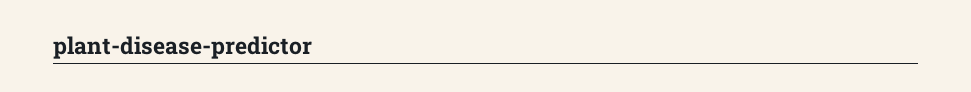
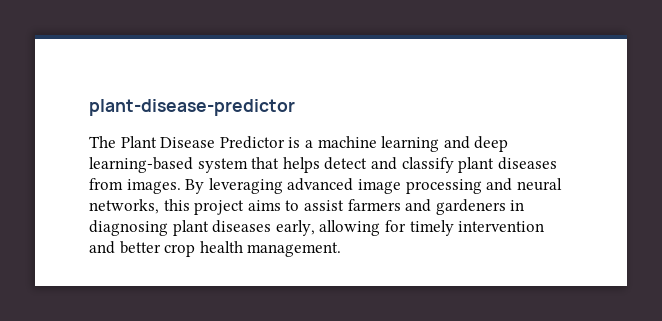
(312, 47) none -> [89,136,509,152] [89,157,557,173] [89,178,562,194] [89,199,525,215] [89,220,545,236] [89,241,342,257] // The Plant Disease Predictor is a machine learning and deep learning-based system that helps detect and classify plant diseases from images. By leveraging advanced image processing and neural networks, this project aims to assist farmers and gardeners in diagnosing plant diseases early, allowing for timely intervention and better crop health management.

